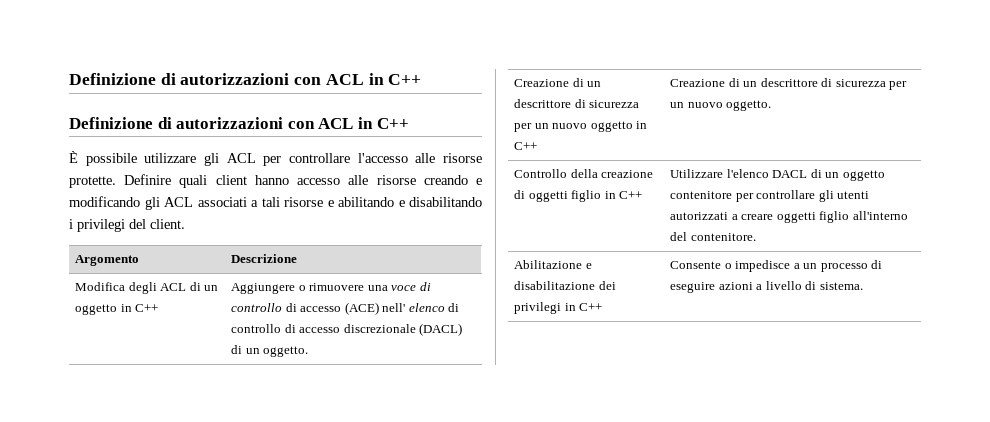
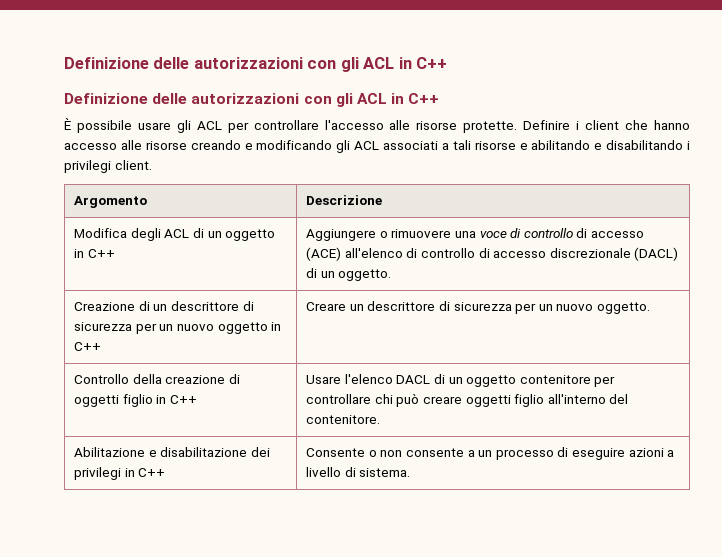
[69,73,322,85] Definizione di autorizzazioni con -> [64,57,359,72] Definizione delle autorizzazioni con gli
[157,117,315,129] di autorizzazioni con -> [152,93,353,107] delle autorizzazioni con gli
[144,153,197,163] utilizzare -> [137,122,171,130] usare
[179,175,247,188] quali client -> [576,120,649,130] i client che
[129,219,146,229] del -> (111, 166) none
[382,303,445,312] nell' elenco -> [344,248,403,258] all'elenco
[670,78,740,87] Creazione di -> [305,302,346,311] Creare
[670,169,724,178] Utilizzare -> [305,375,341,384] Usare
[818,190,870,202] [670,212,738,220] gli utenti autorizzati a -> [374,393,420,407] chi può
[735,260,791,272] impedisce -> [380,448,464,457] non consente

